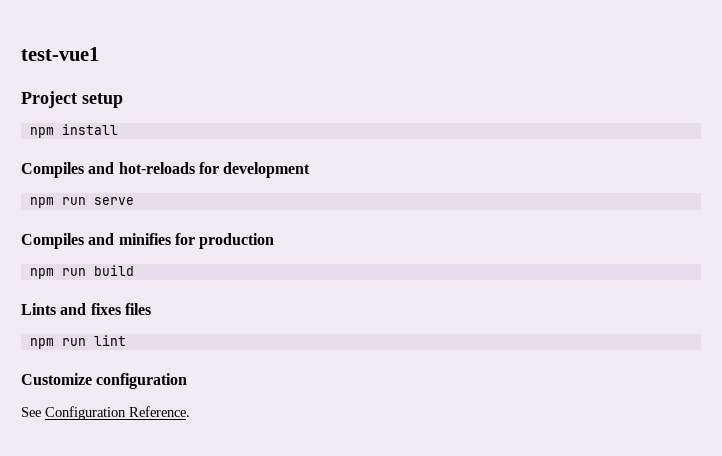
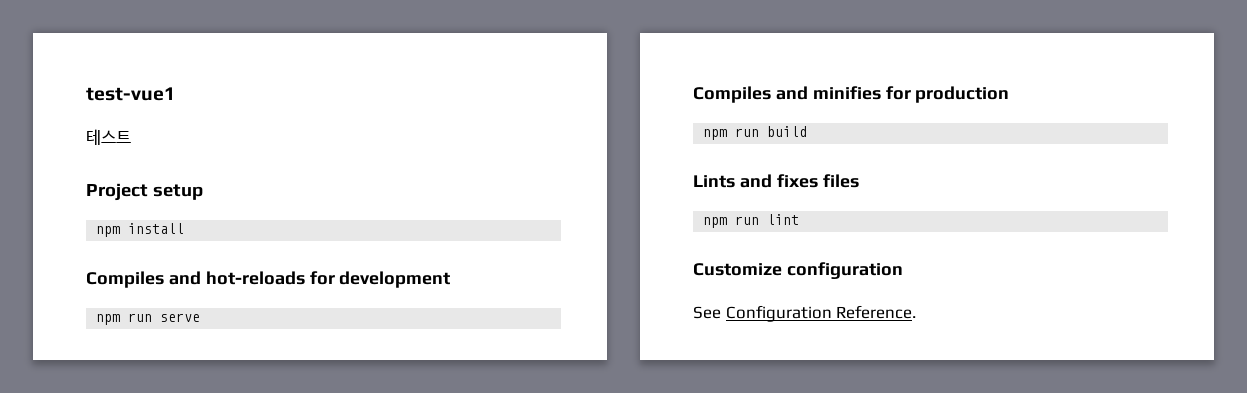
(99, 54) none -> [86,129,131,145] // 테스트

